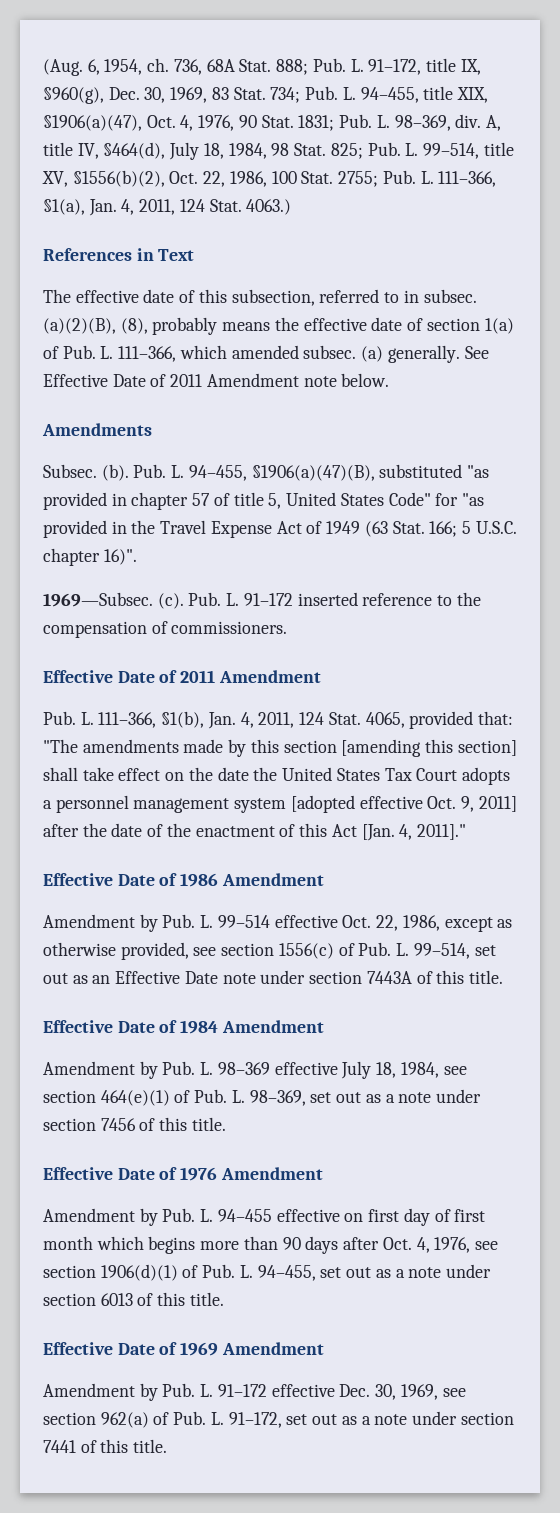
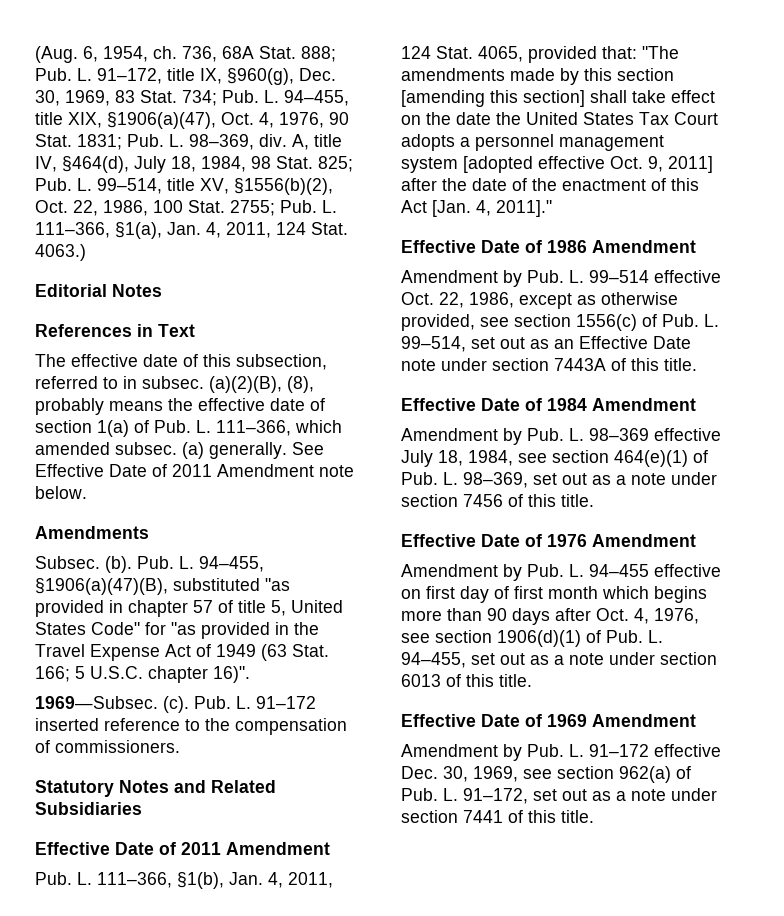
(292, 207) none -> [35,284,162,297] // Editorial Notes
(288, 627) none -> [35,780,276,797] [35,802,142,815] // Statutory Notes and Related Subsidiaries

